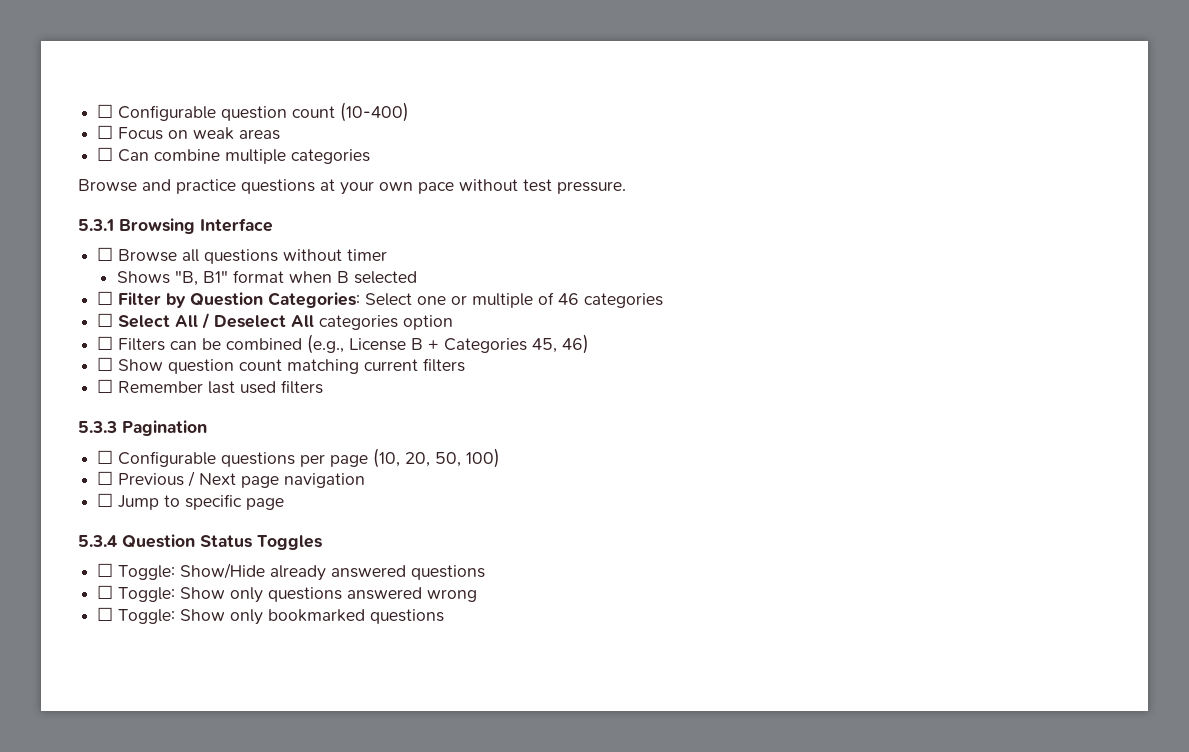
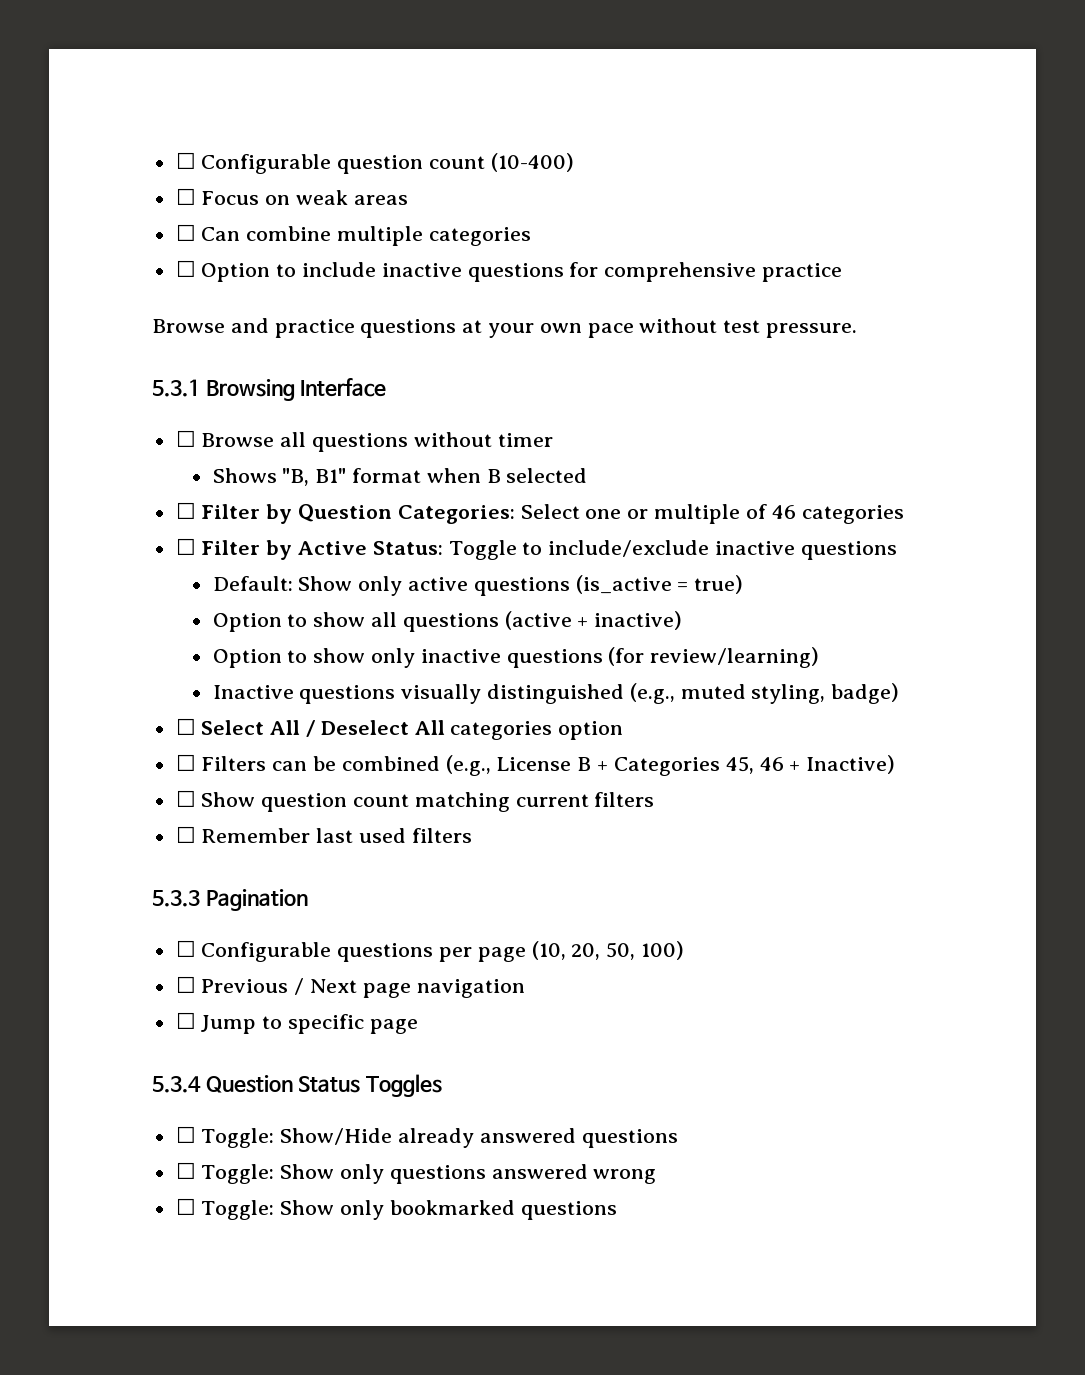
(371, 156) none -> [175,260,843,282] // ☐ Option to include inactive questions for comprehensive practice
(664, 300) none -> [175,538,897,560] [212,575,744,596] [212,611,683,632] [212,647,820,668] [212,683,900,704] // ☐ Filter by Active Status: Toggle to include/exclude inactive questions // Default: Show only active questions (is_active = true) // Option to show all questions (active + inactive) // Option to show only inactive questions (for review/learning) // Inactive questions visually distinguished (e.g., muted styling, badge)
[562,334,590,354] 46) -> [759,755,896,774] 46 + Inactive)

